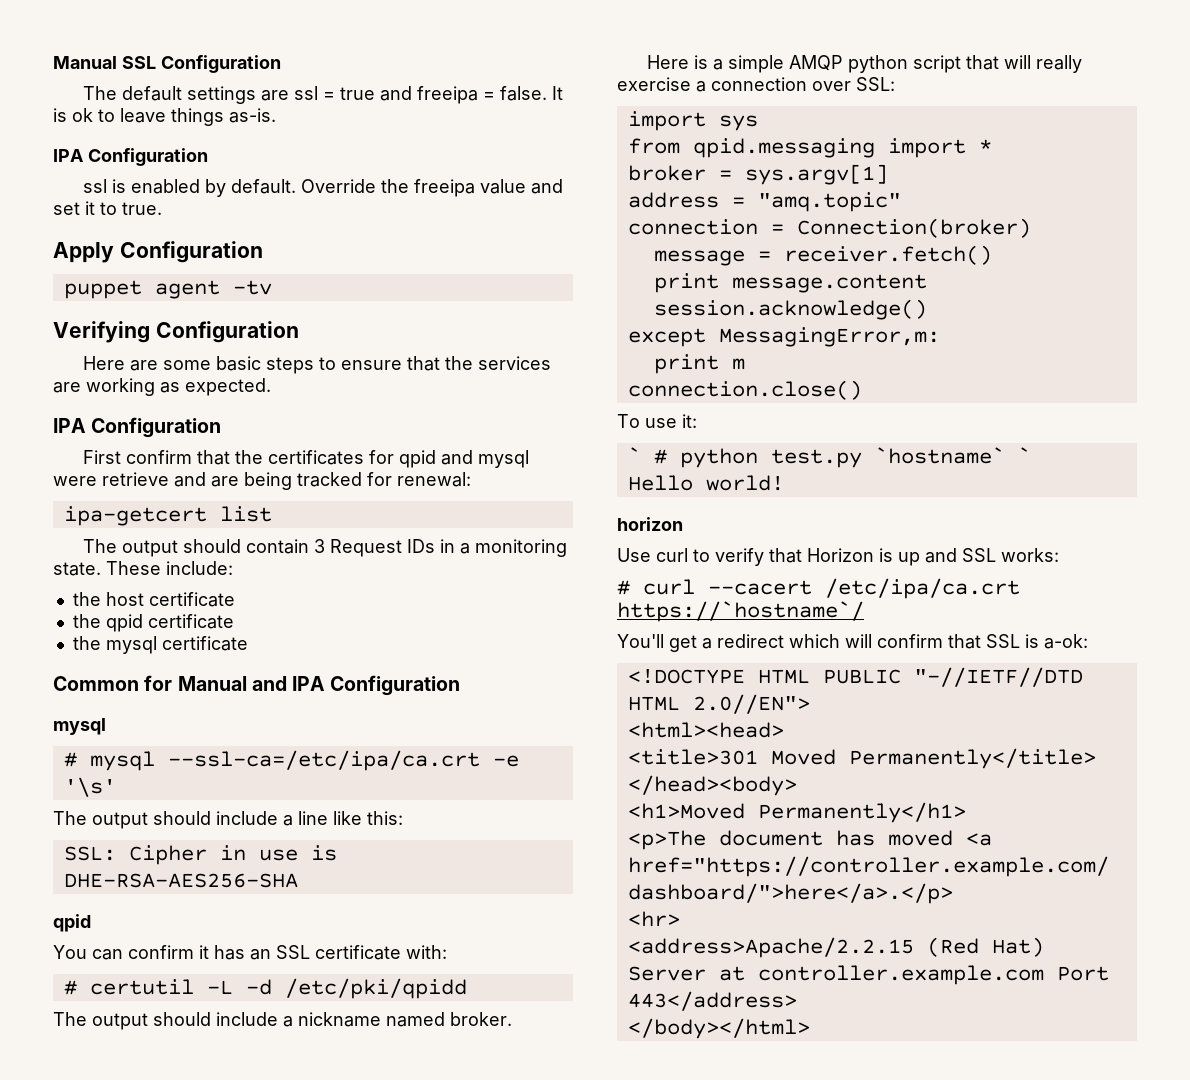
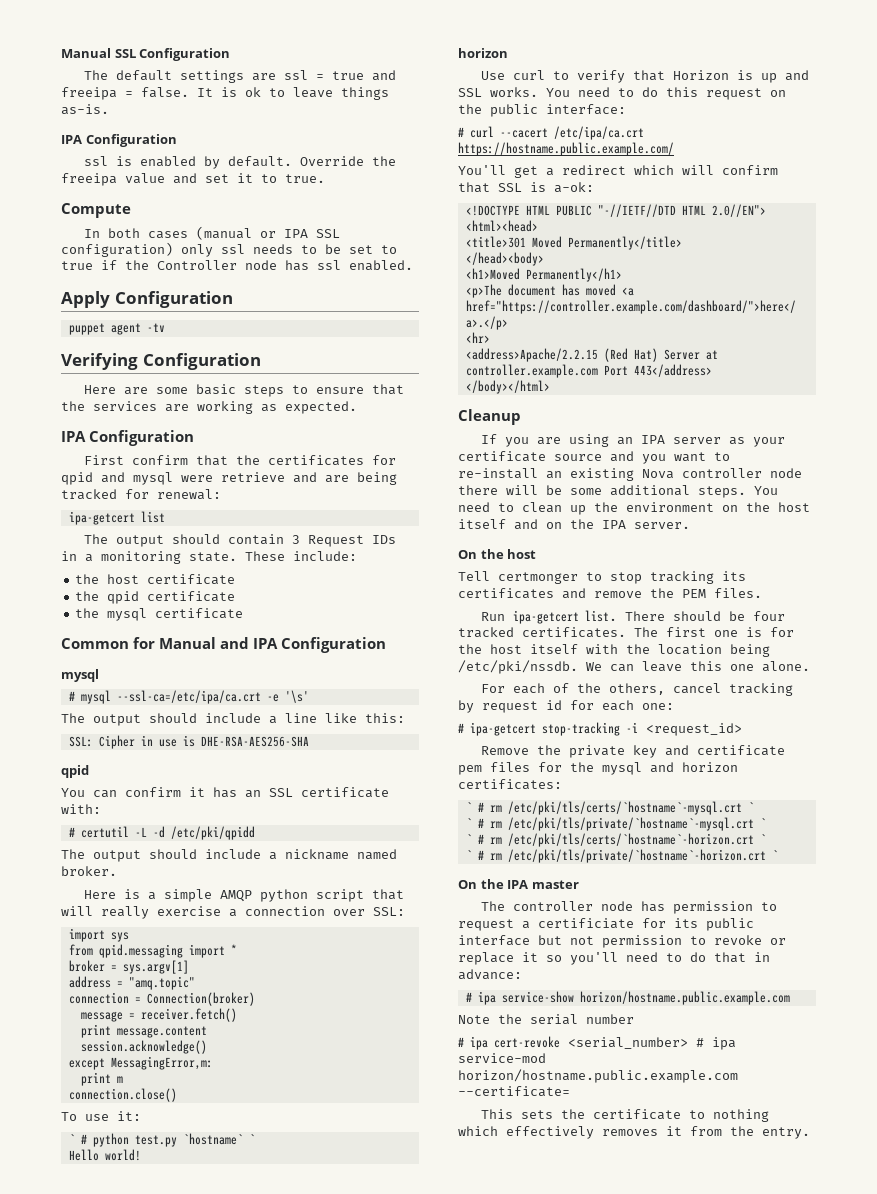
(162, 208) none -> [61,203,131,218] [83,226,340,240] [61,242,397,257] [61,260,413,271] // Compute // In both cases (manual or IPA SSL configuration) only ssl needs to be set to true if the Controller node has ssl enabled.
[1001,548,1059,562] works: -> [490,87,786,100] [458,104,626,117] works. You need to do this request on the public interface:
[617,601,864,622] https://`hostname`/ -> [458,142,674,156] https://hostname.public.example.com/
(810, 1028) none -> [458,409,521,425] [480,434,785,447] [458,451,730,464] [458,468,802,481] [458,485,778,498] [458,502,810,515] [458,519,690,530] [458,549,537,559] [458,571,746,584] [458,588,762,599] [480,610,785,624] [458,627,794,638] [458,644,770,657] [458,660,810,674] [480,683,793,696] [458,700,674,713] [458,722,742,736] [480,745,785,758] [458,762,738,775] [458,779,562,790] [465,801,754,815] [465,817,766,831] [465,833,766,847] [465,849,778,863] [458,879,579,889] [480,901,777,914] [458,918,754,931] [458,935,786,948] [458,952,770,965] [458,969,522,980] [465,991,790,1005] [458,1014,634,1025] [458,1036,736,1050] [458,1053,546,1063] [458,1069,738,1083] [458,1086,570,1097] [480,1109,769,1122] [458,1126,810,1139] // Cleanup // If you are using an IPA server as your certificate source and you want to re-install an existing Nova controller node there will be some additional steps. You need to clean up the environment on the host itself and on the IPA server. // On the host // Tell certmonger to stop tracking its certificates and remove the PEM files. // Run ipa-getcert list. There should be four tracked certificates. The first one is for the host itself with the location being /etc/pki/nssdb. We can leave this one alone. // For each of the others, cancel tracking by request id for each one: // # ipa-getcert stop-tracking -i <request_id> // Remove the private key and certificate pem files for the mysql and horizon certificates: // ` # rm /etc/pki/tls/certs/`hostname`-mysql.crt ` // ` # rm /etc/pki/tls/private/`hostname`-mysql.crt ` // ` # rm /etc/pki/tls/certs/`hostname`-horizon.crt ` // ` # rm /etc/pki/tls/private/`hostname`-horizon.crt ` // On the IPA master // The controller node has permission to request a certificiate for its public interface but not permission to revoke or replace it so you'll need to do that in advance: // # ipa service-show horizon/hostname.public.example.com // Note the serial number // # ipa cert-revoke <serial_number> # ipa service-mod horizon/hostname.public.example.com --certificate= // This sets the certificate to nothing which effectively removes it from the entry.

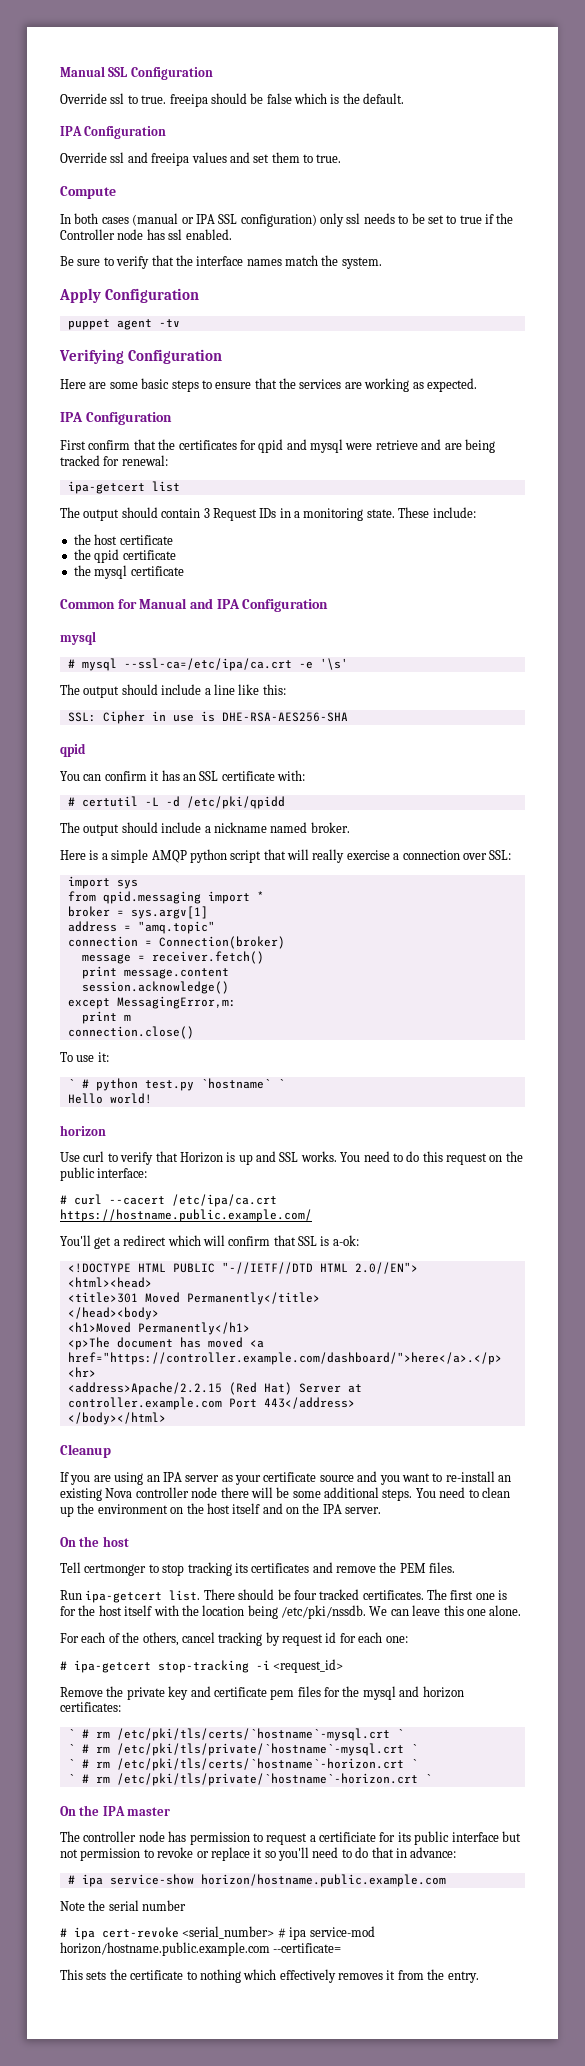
[83,70,396,83] [61,87,389,100] [61,104,109,115] [61,134,177,147] [83,156,396,169] [61,173,165,186] The default settings are ssl = true and freeipa = false. It is ok to leave things as-is. // IPA Configuration // ssl is enabled by default. Override the freeipa value -> [60,93,405,107] [60,126,167,139] [60,152,227,166] Override ssl to true. freeipa should be false which is the default. // IPA Configuration // Override ssl and freeipa values
[237,173,253,183] it -> [271,152,300,163] them
(413, 265) none -> [60,255,382,269] // Be sure to verify that the interface names match the system.

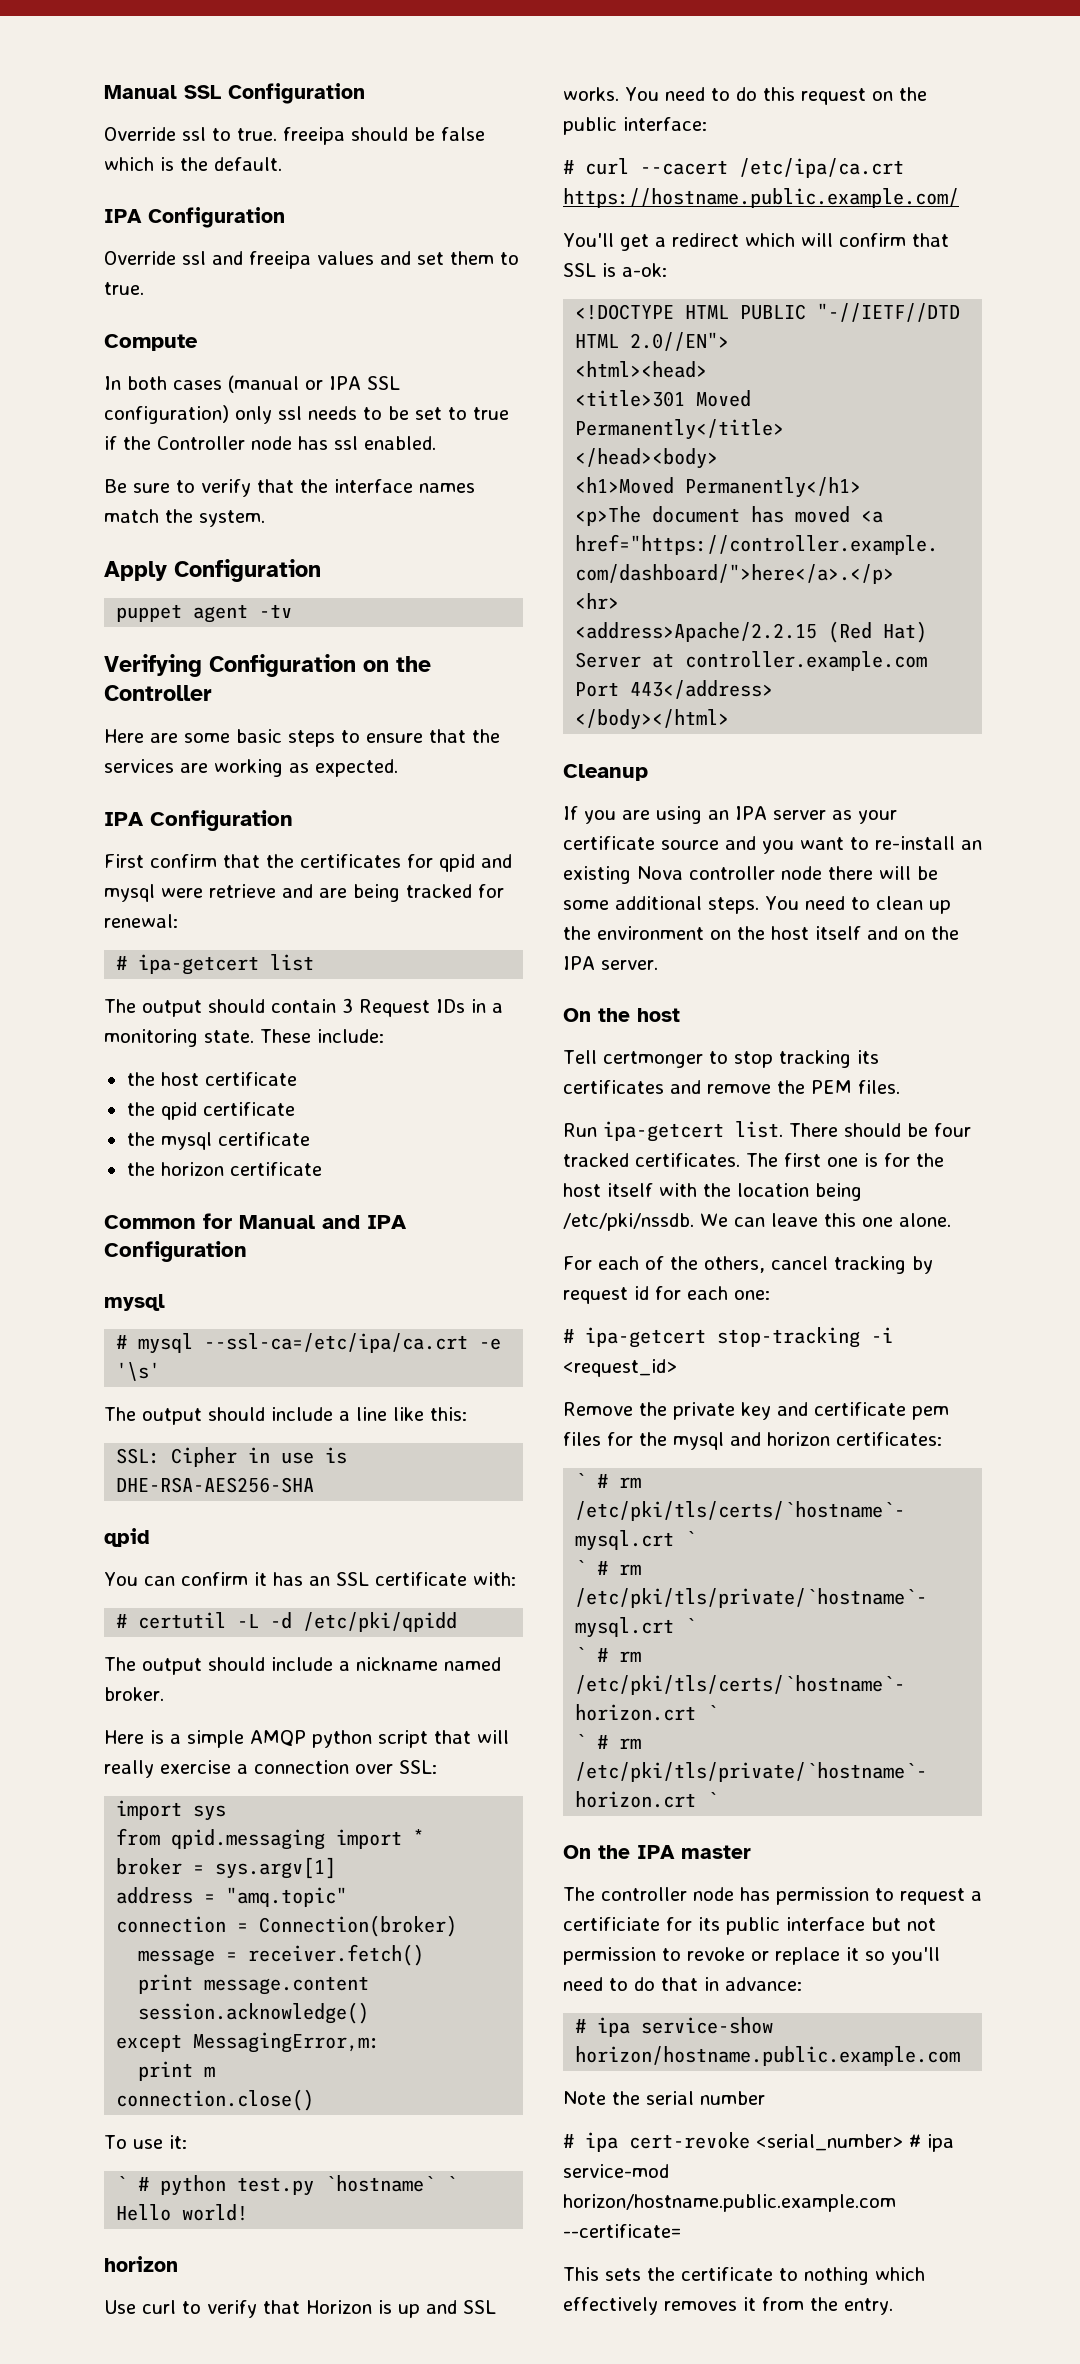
(222, 356) none -> [363,656,431,672] [104,685,212,701] on the Controller
(168, 460) none -> [116,956,128,970] #
(184, 571) none -> [126,1162,322,1176] // the horizon certificate

